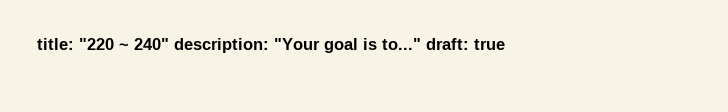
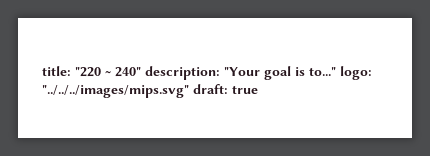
(421, 44) none -> [340,66,372,80] [42,85,189,98] logo: "../../../images/mips.svg"

